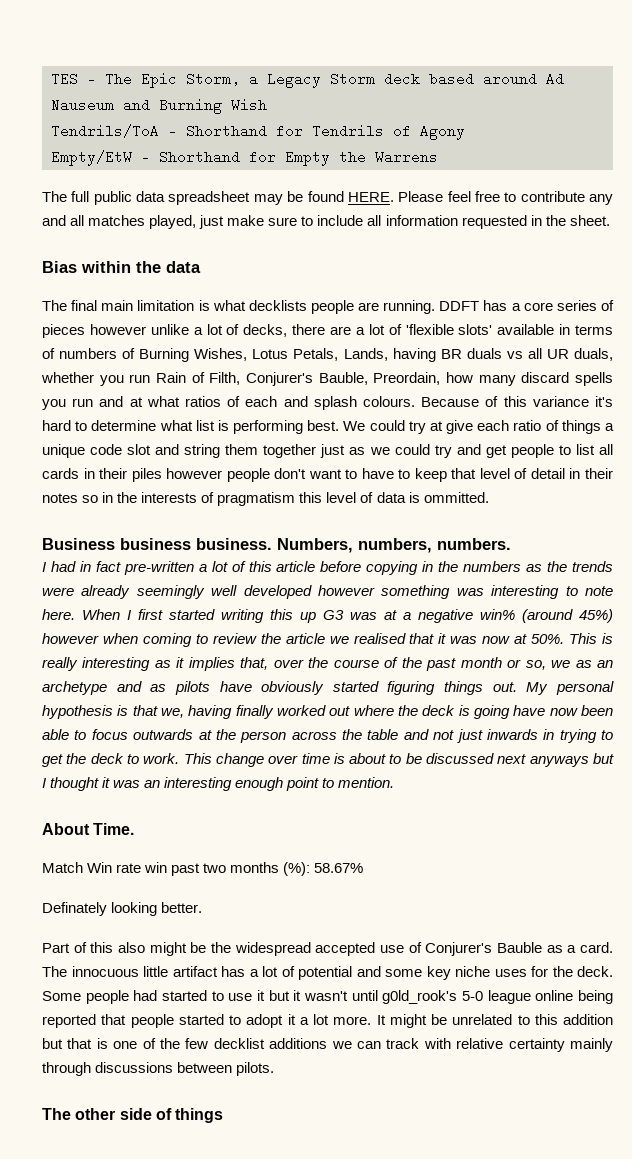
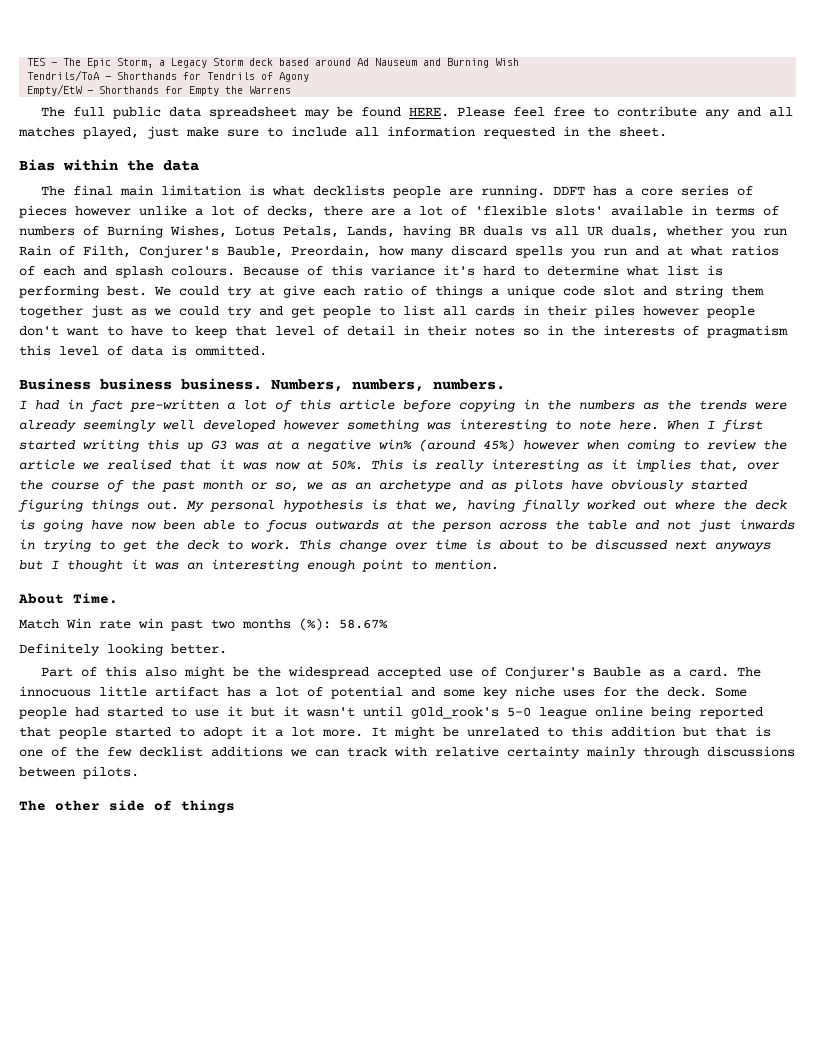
[186,124,267,138] Shorthand -> [117,72,178,80] Shorthands
[159,150,240,164] Shorthand -> [99,86,160,94] Shorthands
[42,902,107,916] Definately -> [19,643,100,656] Definitely

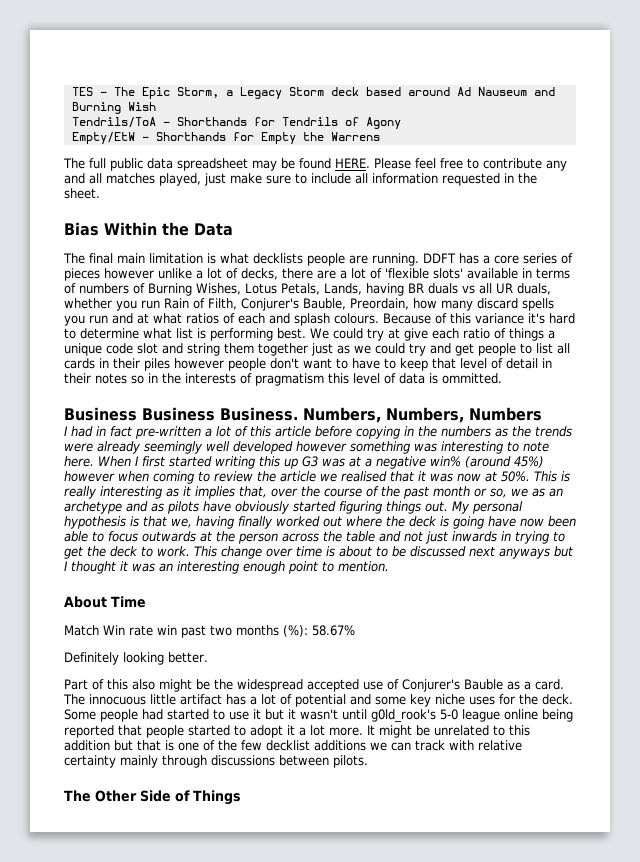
[63,159,199,171] within the data -> [104,222,233,236] Within the Data
[100,378,505,392] business business. Numbers, numbers, numbers. -> [142,407,542,423] Business Business. Numbers, Numbers, Numbers
[73,593,118,604] Time. -> [111,596,146,608] Time
[55,800,235,813] other side of things -> [95,790,241,805] Other Side of Things

